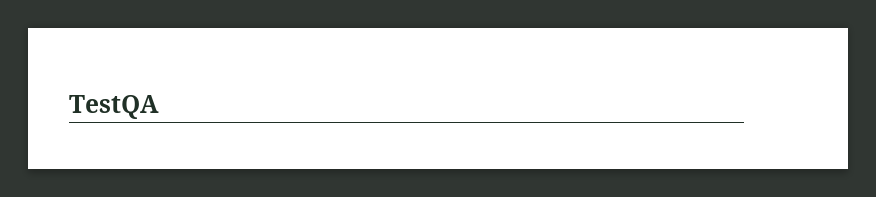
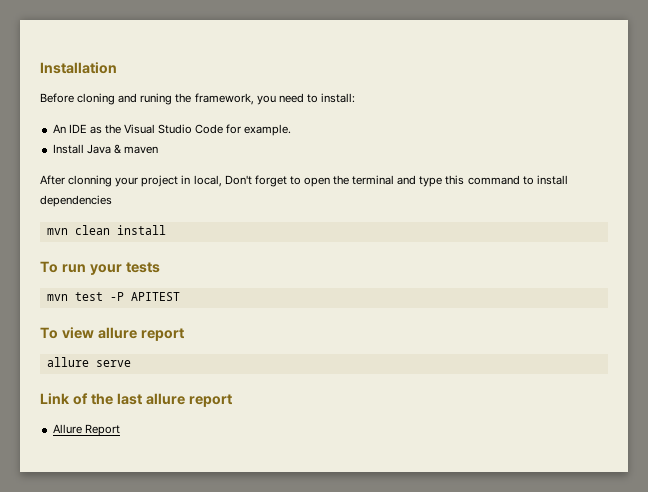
[69,95,159,119] TestQA -> [40,62,117,74] [40,93,355,105] [52,124,292,136] [52,144,158,154] [40,175,568,187] [40,195,112,207] [46,225,166,235] [40,261,160,275] [46,292,180,301] [40,327,184,341] [46,357,131,367] [40,393,232,407] [52,424,120,436] Installation // Before cloning and runing the framework, you need to install: // An IDE as the Visual Studio Code for example. // Install Java & maven // After clonning your project in local, Don't forget to open the terminal and type this command to install dependencies // mvn clean install // To run your tests // mvn test -P APITEST // To view allure report // allure serve // Link of the last allure report // Allure Report

